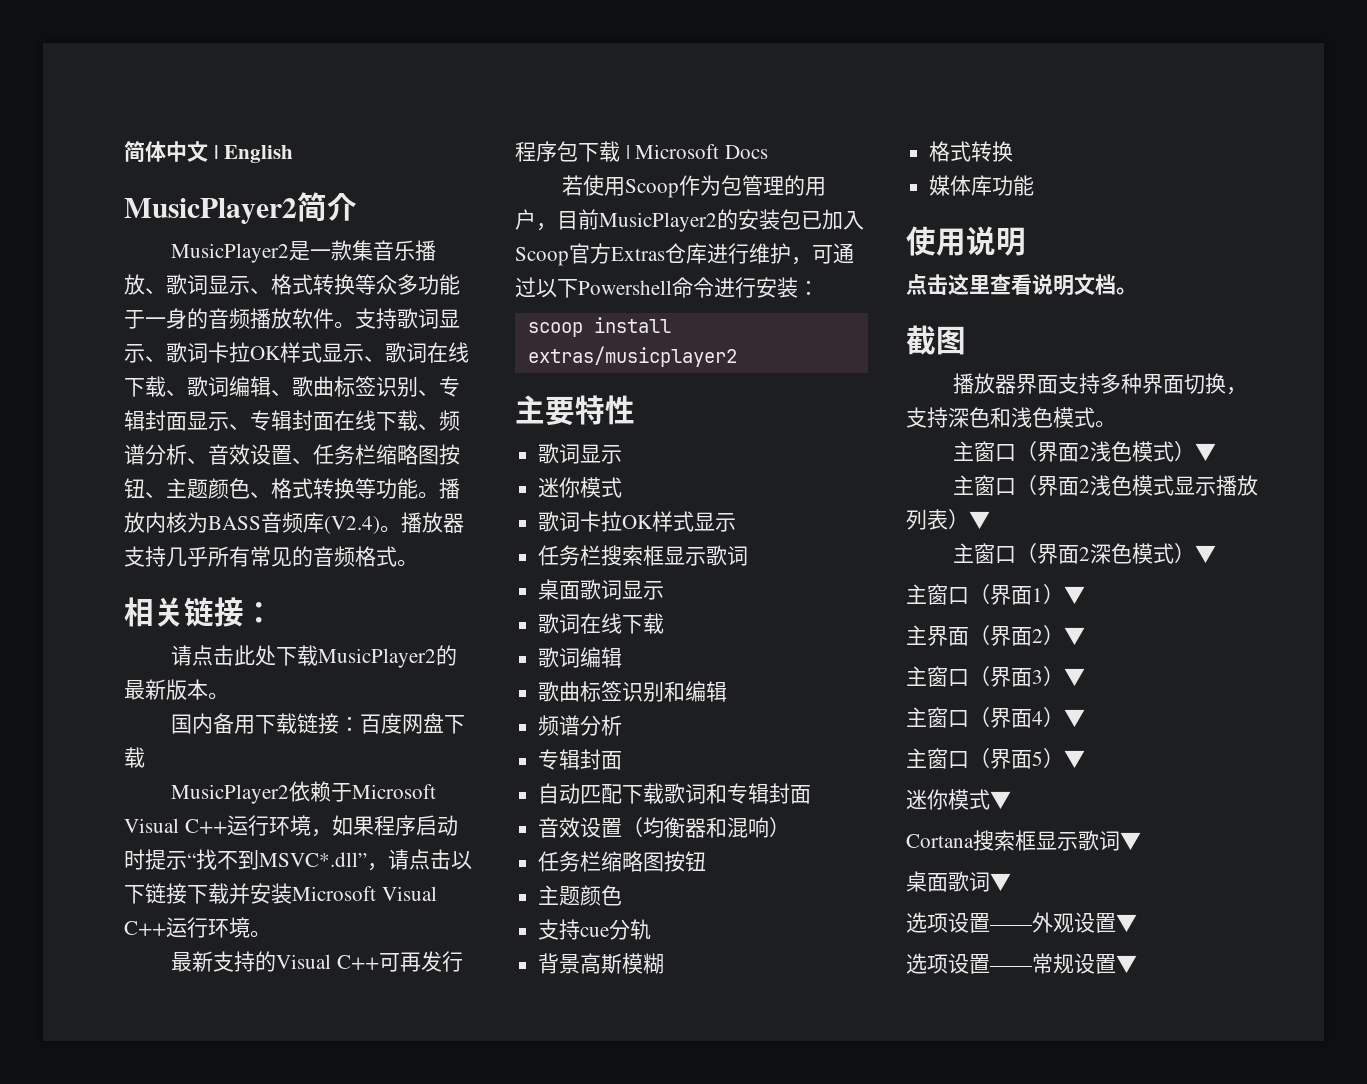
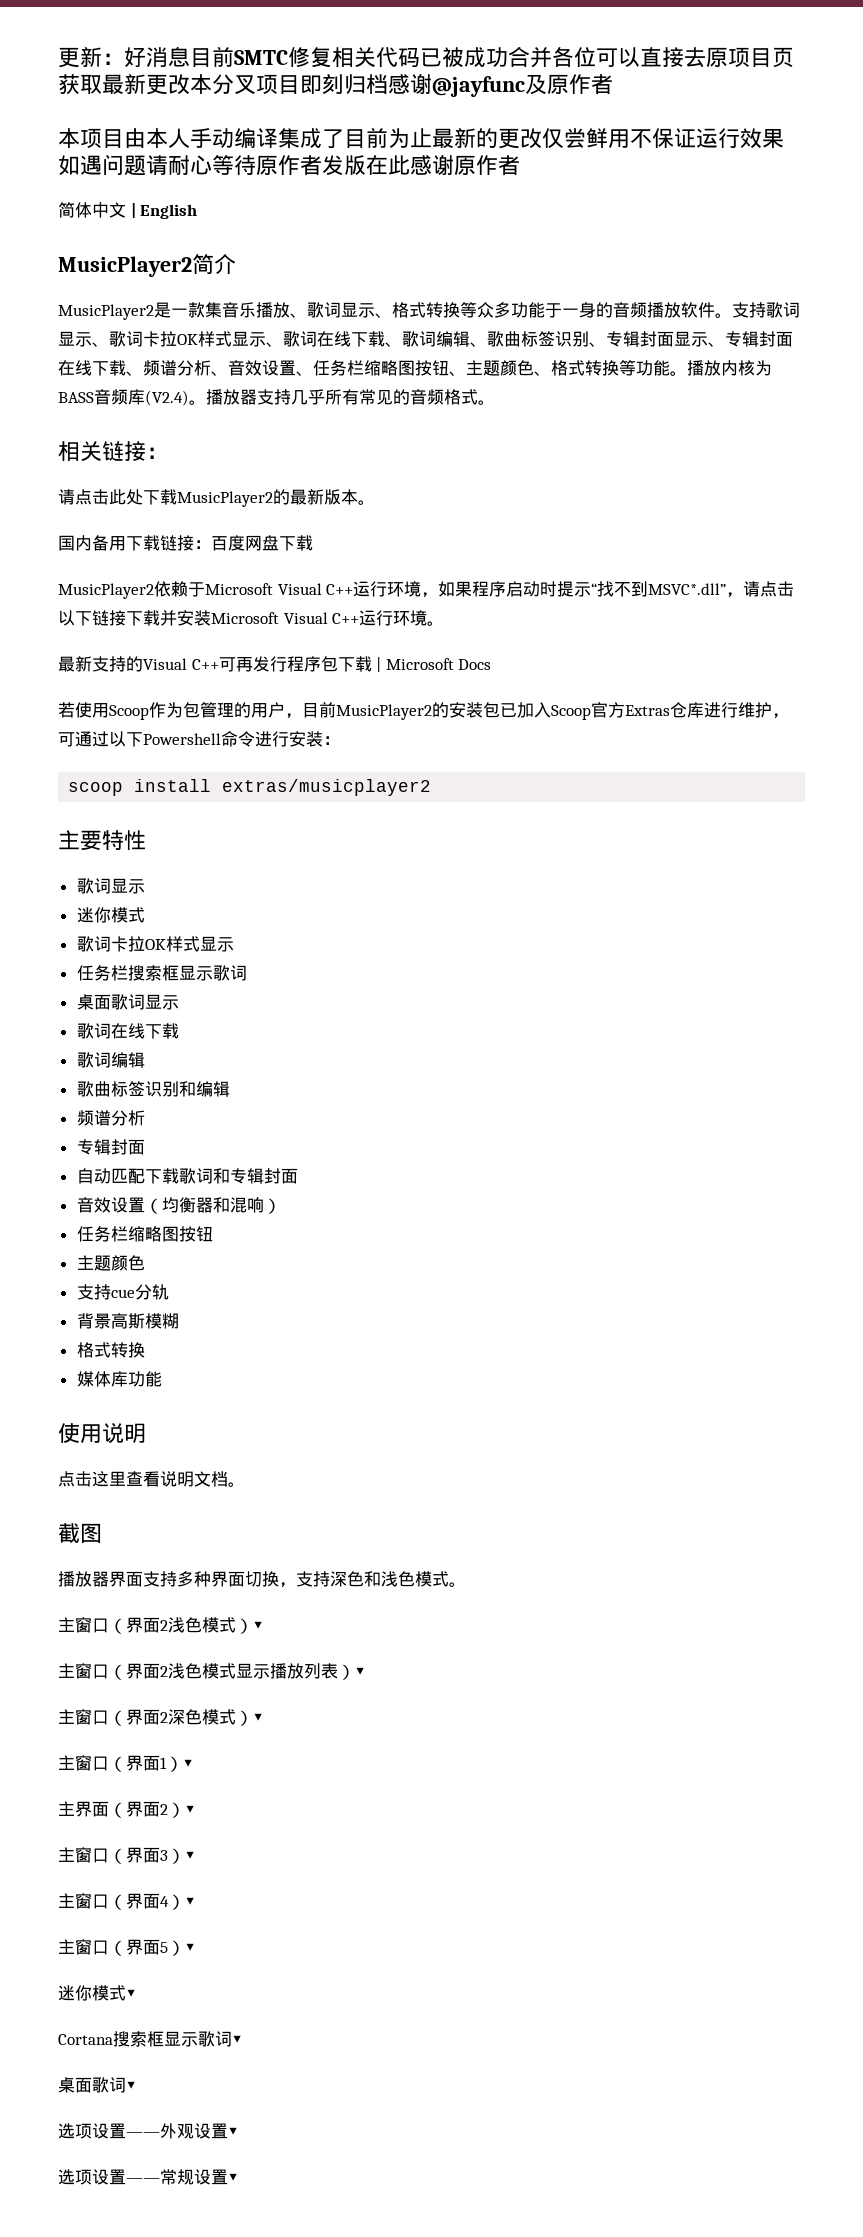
(124, 152) none -> [58,46,794,68] [58,74,613,97] [58,127,784,149] [58,154,520,176] 更新：好消息目前SMTC修复相关代码已被成功合并各位可以直接去原项目页获取最新更改本分叉项目即刻归档感谢@jayfunc及原作者 // 本项目由本人手动编译集成了目前为止最新的更改仅尝鲜用不保证运行效果如遇问题请耐心等待原作者发版在此感谢原作者 //

